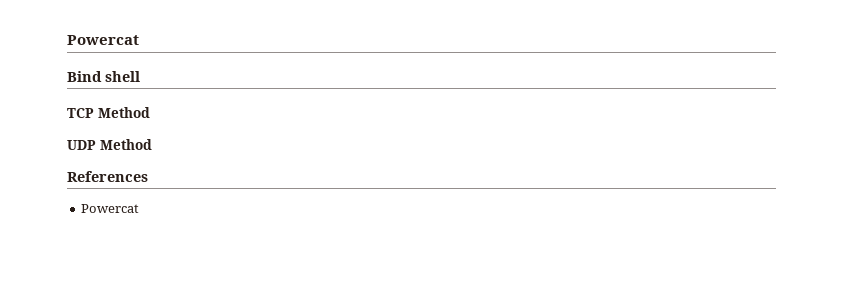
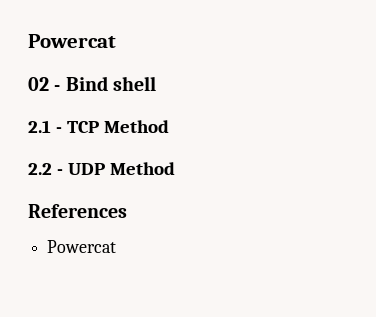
(139, 40) none -> [28,77,61,91] 02 -
(140, 76) none -> [28,120,62,133] 2.1 -
(150, 112) none -> [28,163,63,175] 2.2 -

